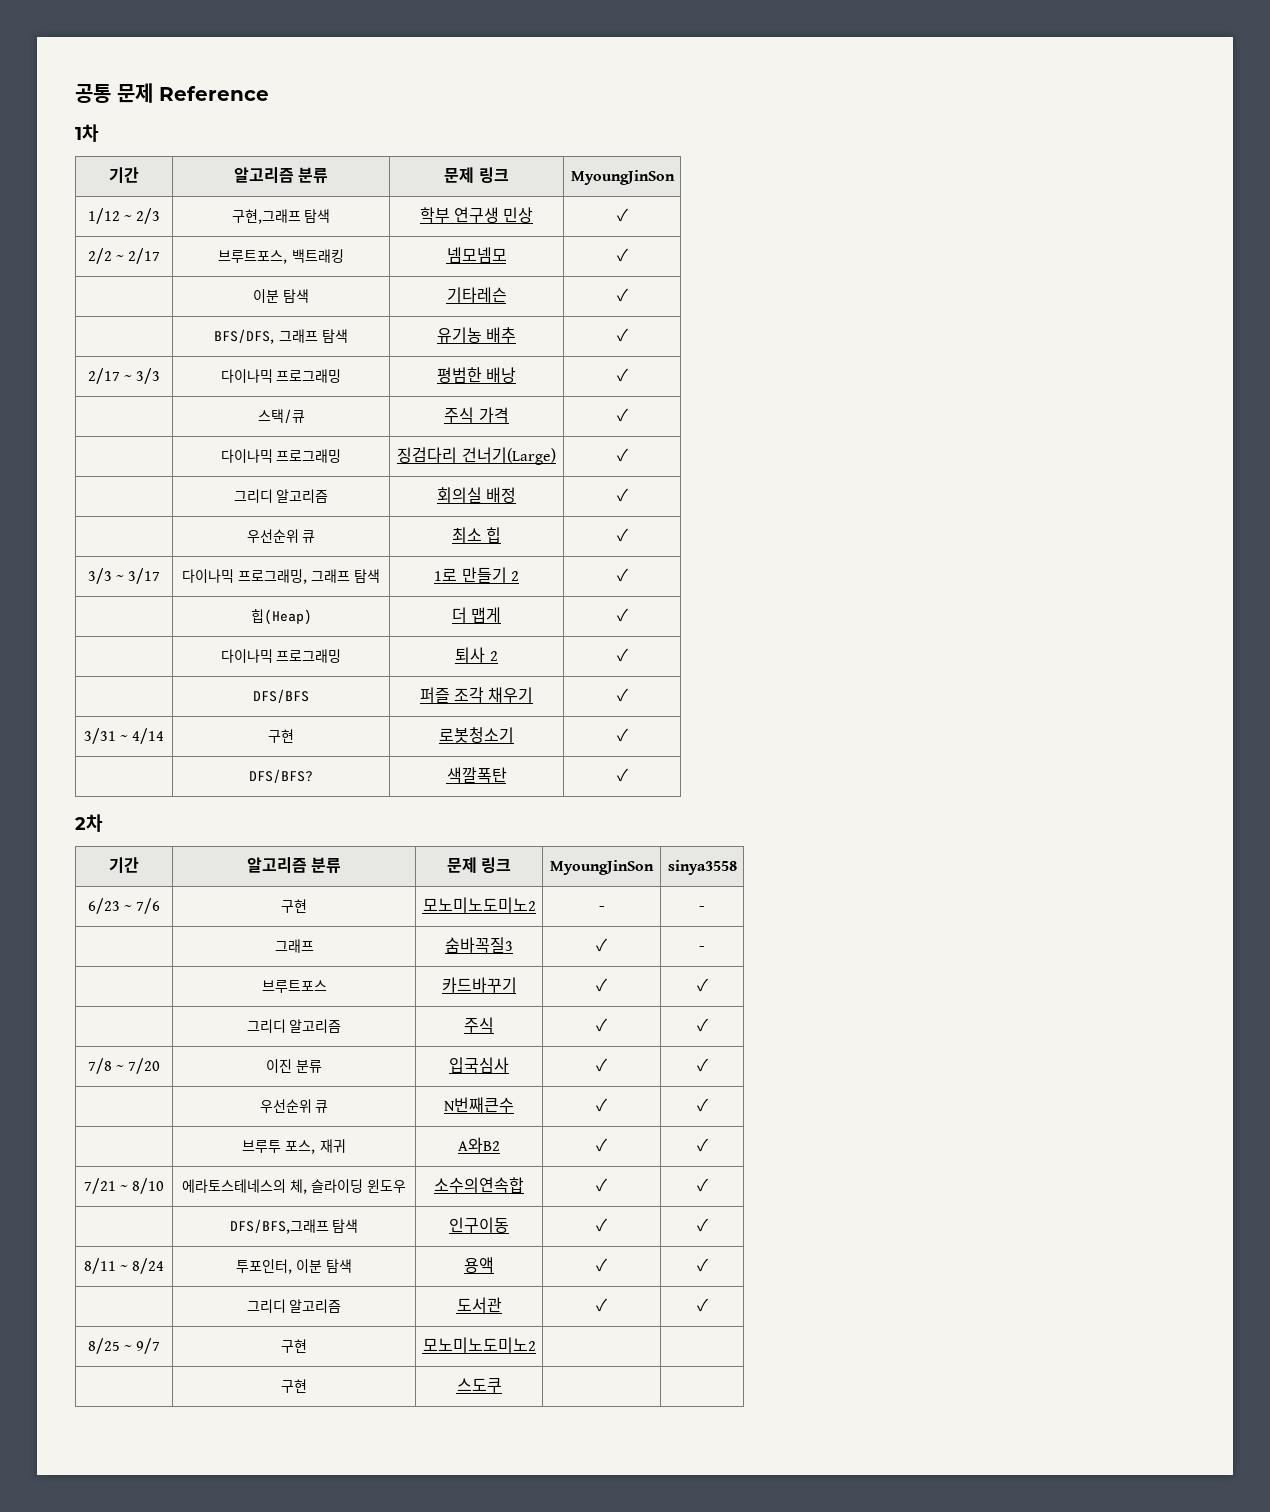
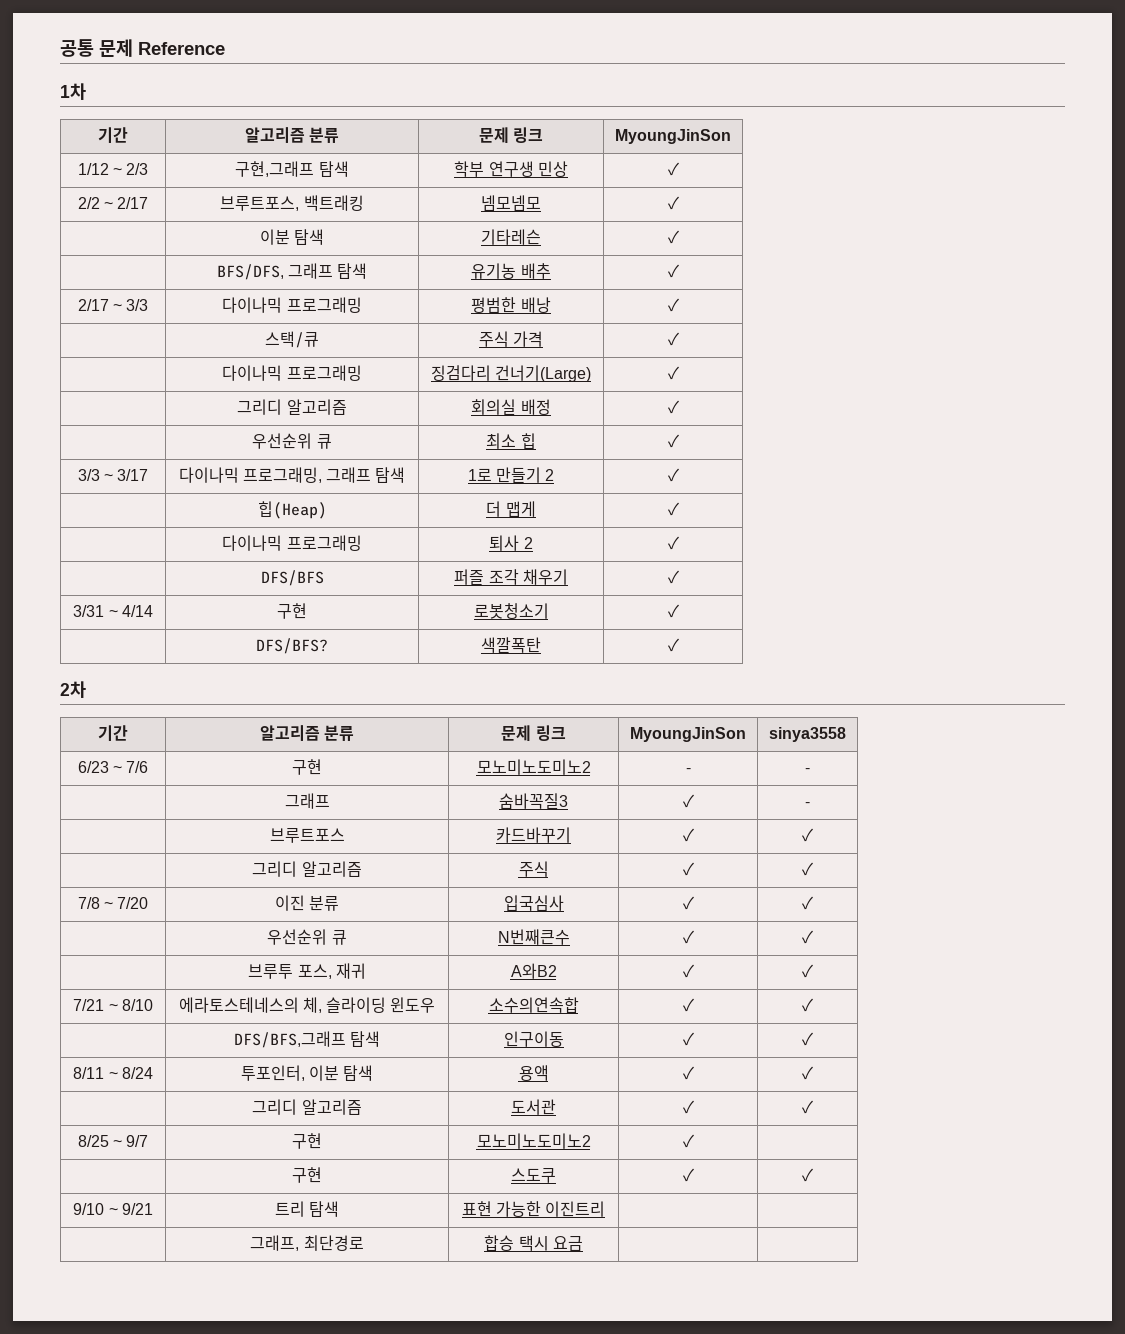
(536, 1345) none -> [682,1134,694,1148] ✓
(502, 1385) none -> [682,1168,694,1182] [802,1168,813,1182] [73,1203,153,1215] [274,1201,340,1217] [461,1201,606,1217] [250,1235,364,1251] [484,1235,583,1251] | ✓ | ✓ // 9/10 ~ 9/21 | 트리 탐색 | 표현 가능한 이진트리 | | // | 그래프, 최단경로 | 합승 택시 요금

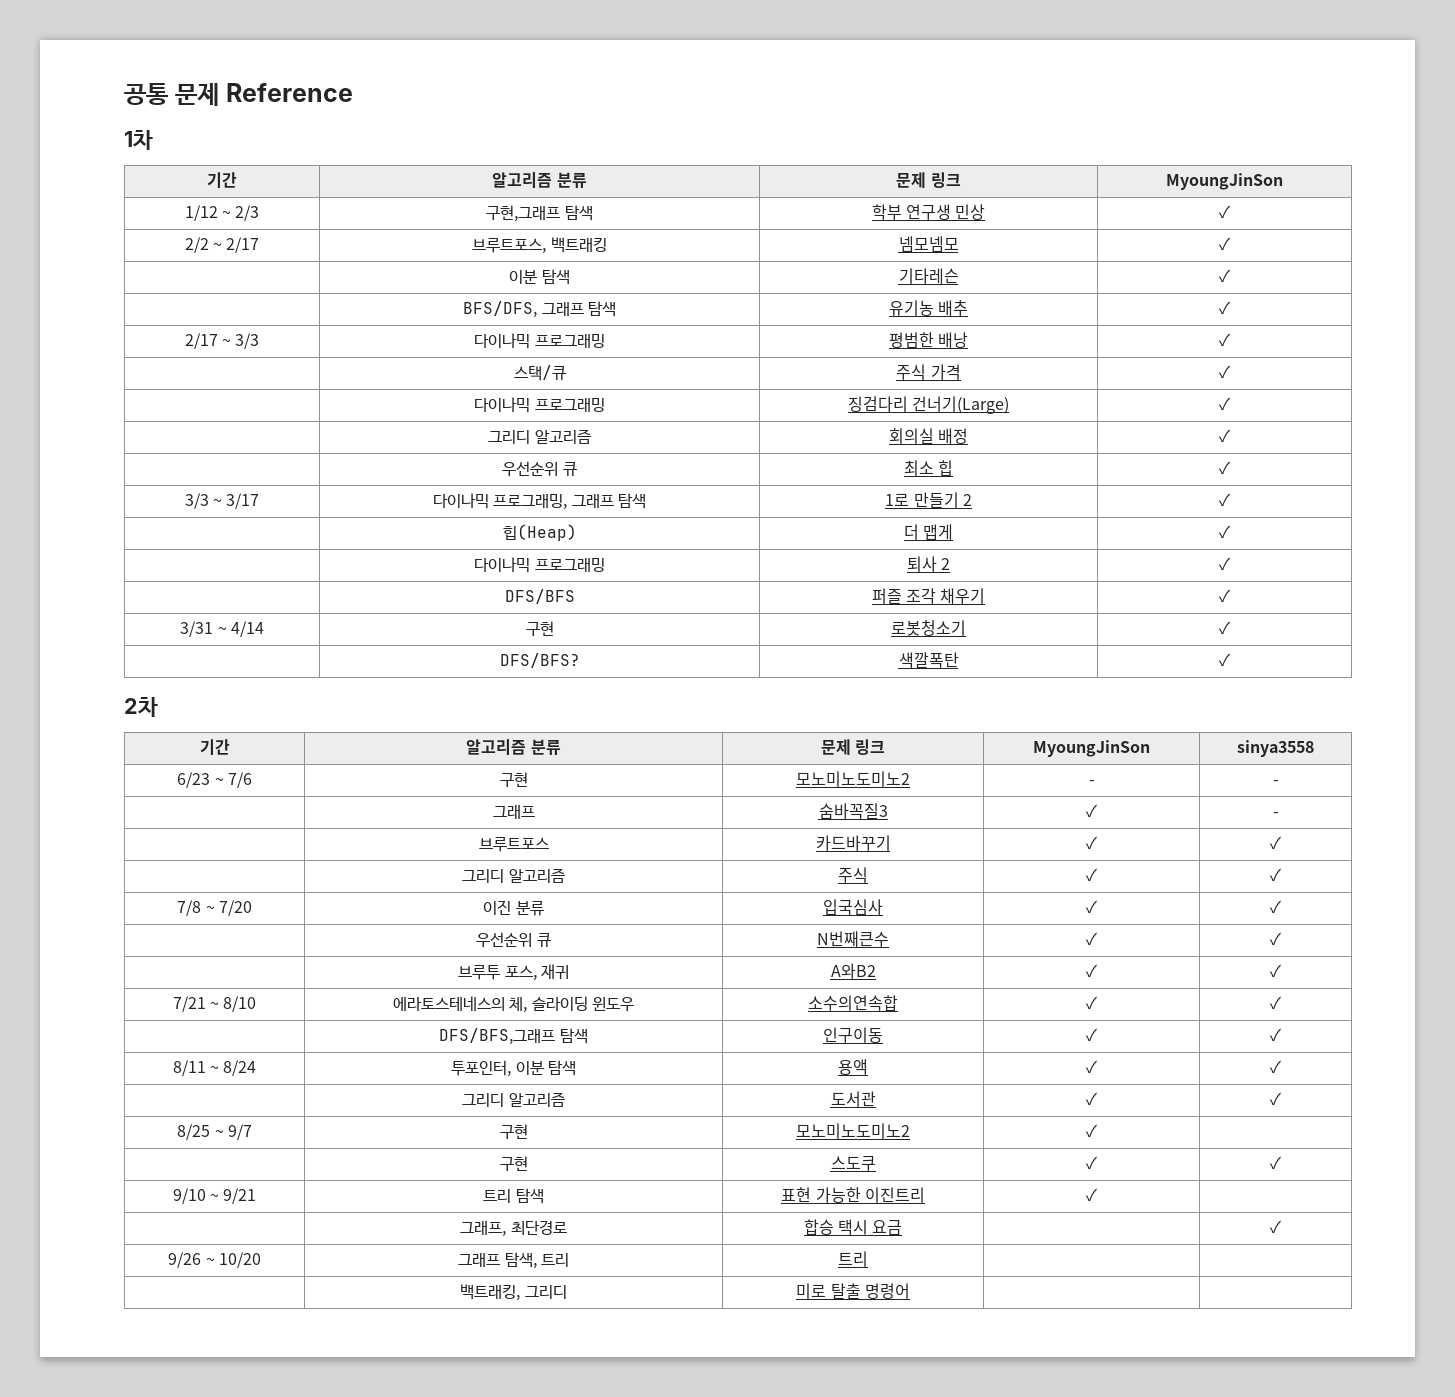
(606, 1209) none -> [1086,1188,1097,1202] ✓
(583, 1243) none -> [1270,1220,1281,1234] [168,1252,261,1268] [458,1252,569,1269] [838,1251,868,1267] [460,1284,567,1301] [796,1283,910,1299] | ✓ // 9/26 ~ 10/20 | 그래프 탐색, 트리 | 트리 | | // | 백트래킹, 그리디 | 미로 탈출 명령어 |

